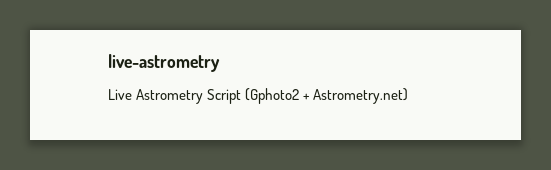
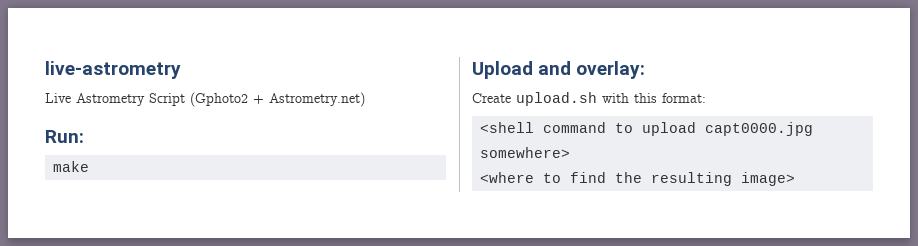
(409, 96) none -> [45,130,84,143] [53,161,90,172] [472,61,646,79] [472,92,706,106] [480,122,814,136] [480,147,571,158] [480,172,796,186] // Run: // make // Upload and overlay: // Create upload.sh with this format: // <shell command to upload capt0000.jpg somewhere> // <where to find the resulting image>

